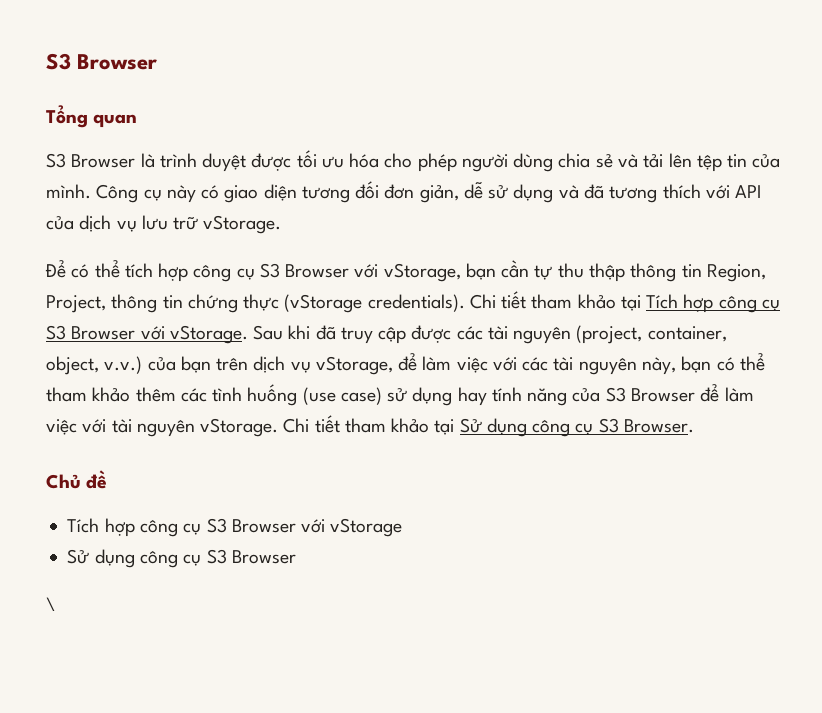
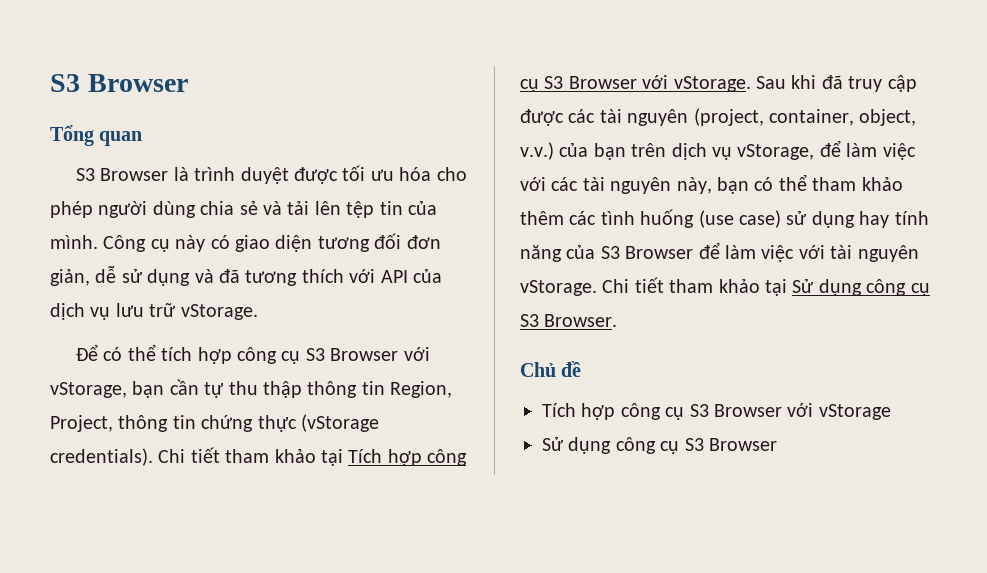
[46,597,55,611] // \ -> (777, 444) none

